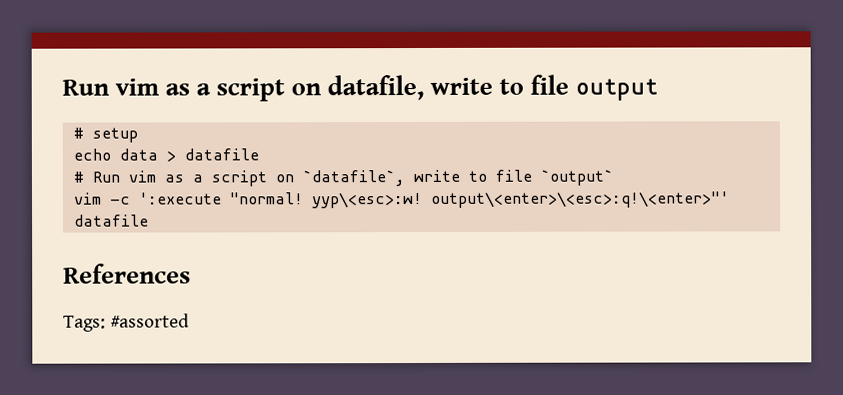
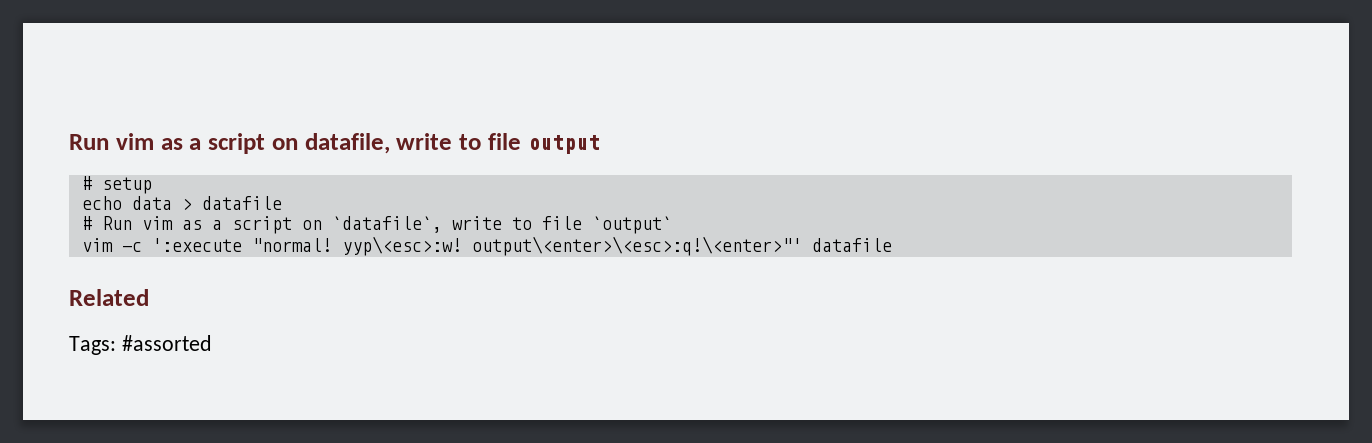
[63,263,191,284] References -> [69,289,149,306] Related

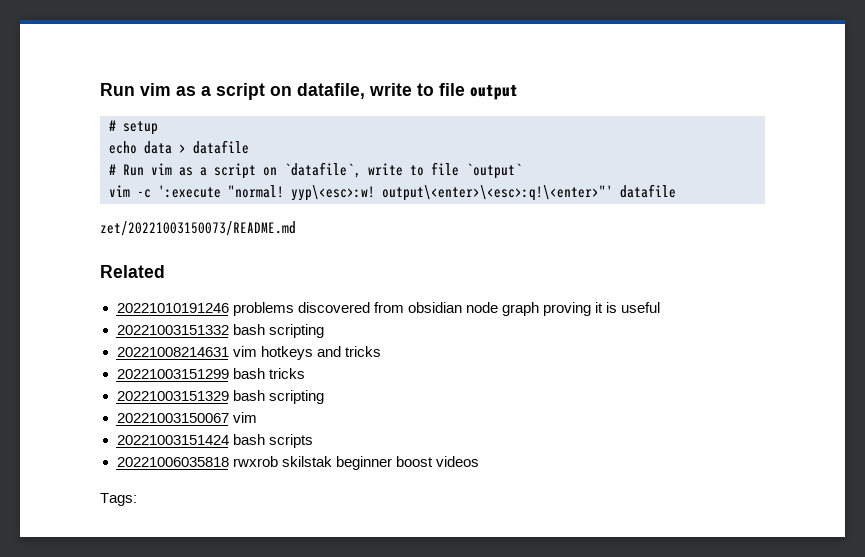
(892, 245) none -> [100,221,296,236] // zet/20221003150073/README.md
(149, 297) none -> [116,302,660,316] [116,324,324,338] [116,346,381,360] [116,368,305,379] [116,390,324,404] [116,412,257,423] [116,434,313,448] [116,456,479,470] // 20221010191246 problems discovered from obsidian node graph proving it is useful // 20221003151332 bash scripting // 20221008214631 vim hotkeys and tricks // 20221003151299 bash tricks // 20221003151329 bash scripting // 20221003150067 vim // 20221003151424 bash scripts // 20221006035818 rwxrob skilstak beginner boost videos
[121,335,212,351] #assorted -> (137, 499) none

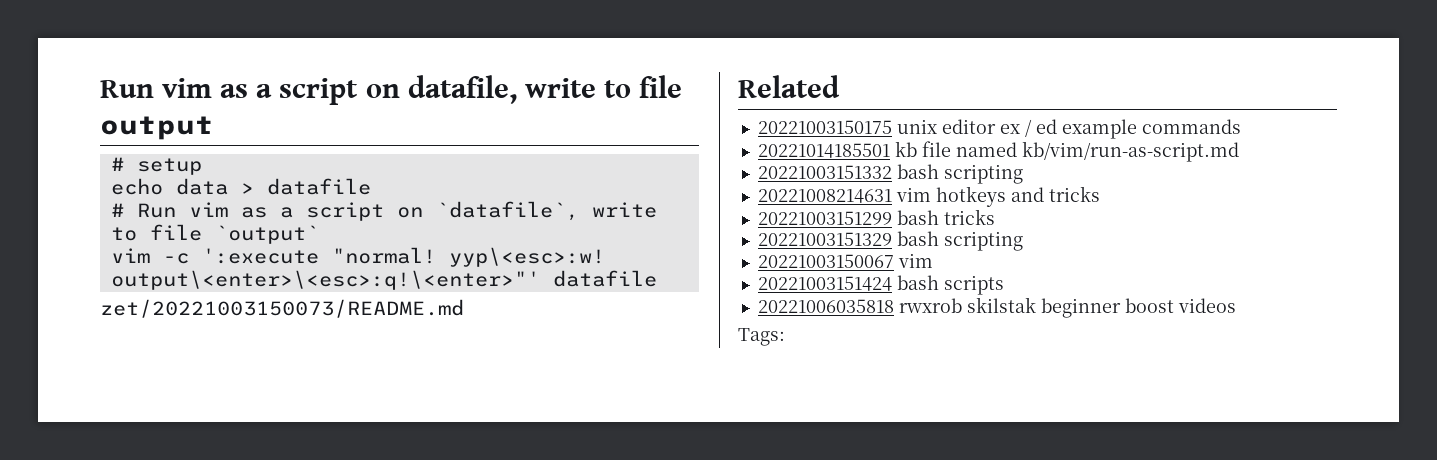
[116,302,660,316] 20221010191246 problems discovered from obsidian node graph proving it is useful -> [757,119,1241,139] [757,141,1239,162] 20221003150175 unix editor ex / ed example commands // 20221014185501 kb file named kb/vim/run-as-script.md

